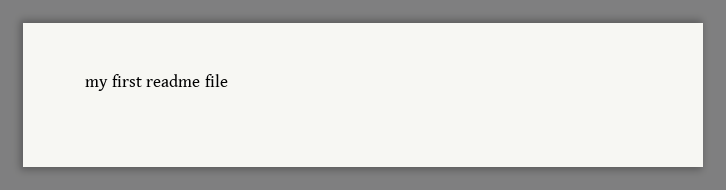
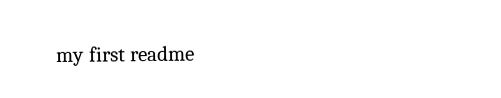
[204,74,228,87] file -> (196, 53) none

